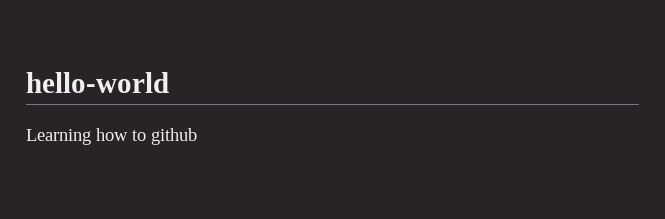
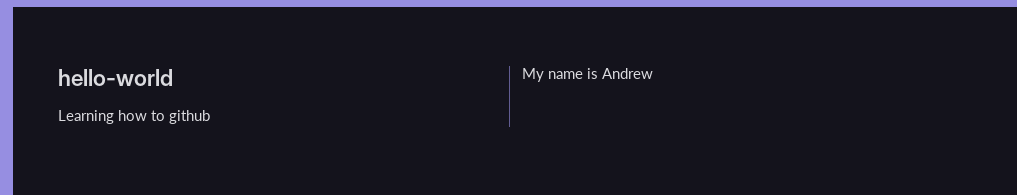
(197, 136) none -> [522,68,653,82] // My name is Andrew

